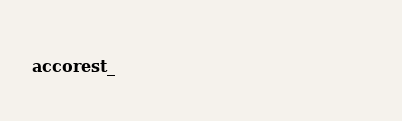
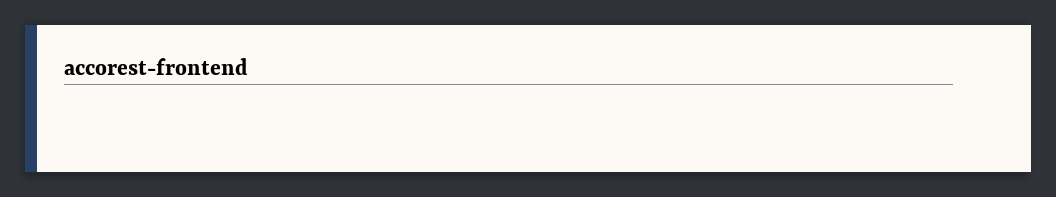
[32,60,115,76] accorest_ -> [64,58,248,75] accorest-frontend

